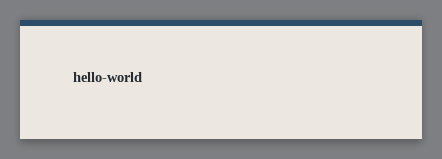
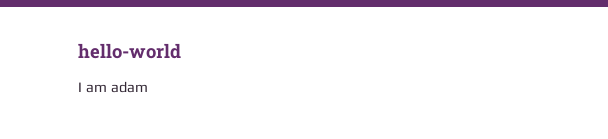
(142, 77) none -> [78,81,148,93] // I am adam

